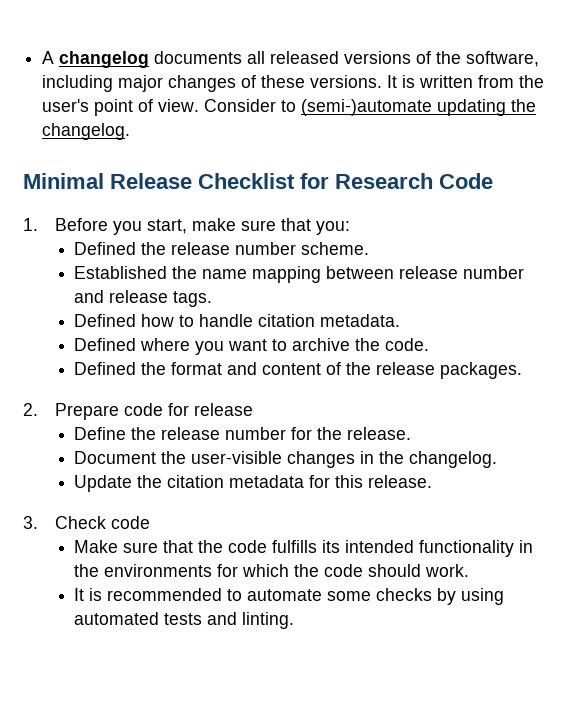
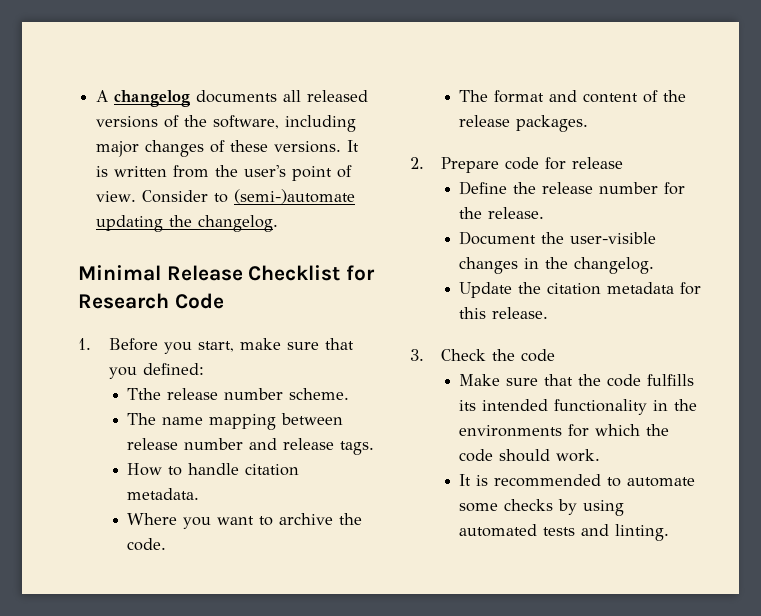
[316,221,351,235] [74,242,167,255] you: // Defined the -> [109,363,205,379] [127,388,162,400] you defined: // Tthe
[74,266,198,279] Established the -> [127,413,157,425] The
[74,314,175,327] Defined how -> [127,463,163,476] How
[74,338,191,351] Defined where -> [127,513,178,525] Where
[74,362,167,375] Defined the -> [459,90,489,102] The
(107, 522) none -> [492,349,516,361] the

